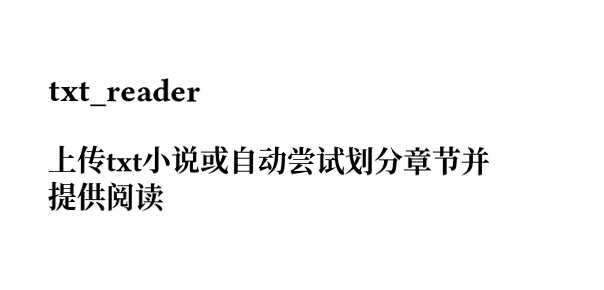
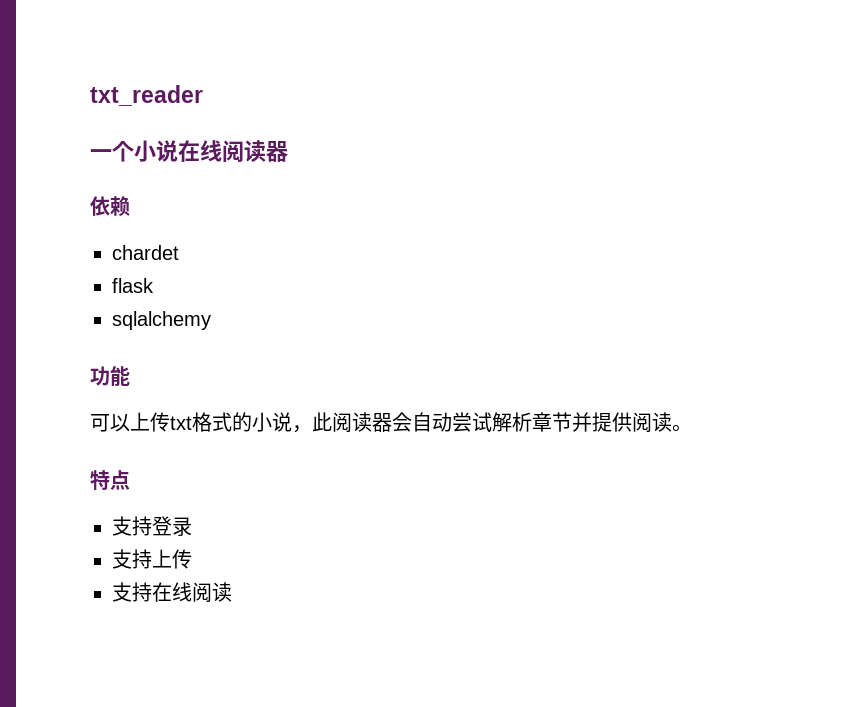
[47,144,229,176] 上传txt小说或 -> [90,140,288,163] [90,196,130,216] [112,245,179,260] [112,278,154,293] [112,311,211,330] [90,366,130,386] [90,412,412,433] 一个小说在线阅读器 // 依赖 // chardet // flask // sqlalchemy // 功能 // 可以上传txt格式的小说，此阅读器会
[344,146,403,177] 划分 -> [492,412,532,432] 解析
(165, 197) none -> [672,424,692,432] [90,470,130,491] [112,516,192,536] [112,549,192,569] [112,582,232,602] 。 // 特点 // 支持登录 // 支持上传 // 支持在线阅读

